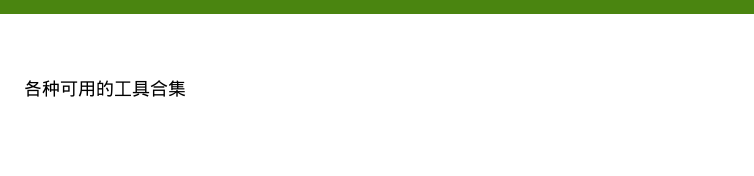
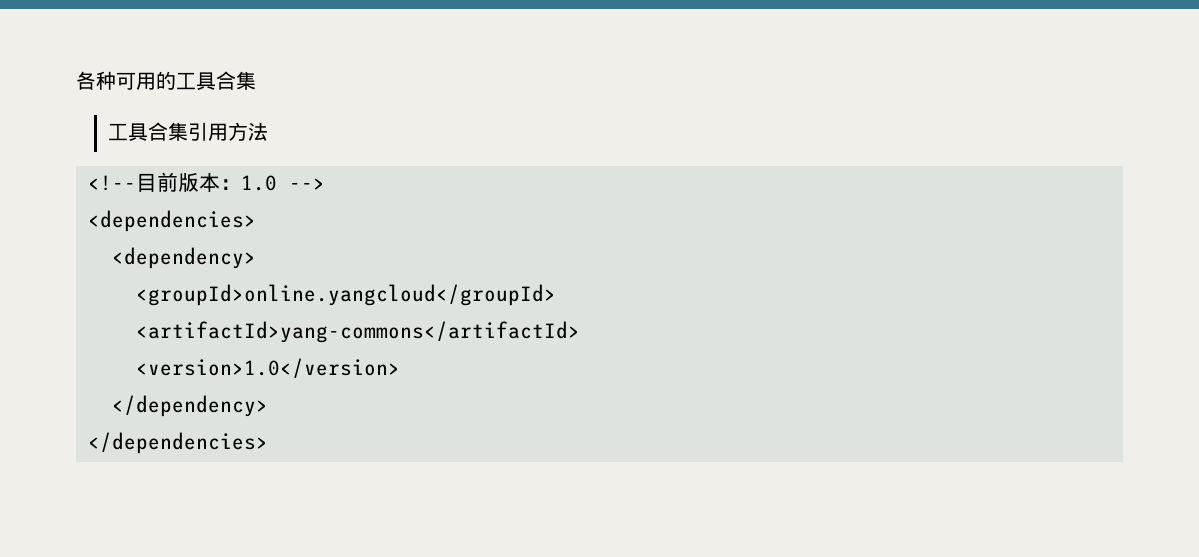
(186, 88) none -> [108,122,269,141] [88,172,325,192] [88,210,256,232] [112,247,256,269] [136,284,556,306] [136,321,580,343] [136,358,400,378] [112,395,268,417] [88,432,268,454] // 工具合集引用方法 // <!--目前版本：1.0 --> // <dependencies> // <dependency> // <groupId>online.yangcloud</groupId> // <artifactId>yang-commons</artifactId> // <version>1.0</version> // </dependency> // </dependencies>

